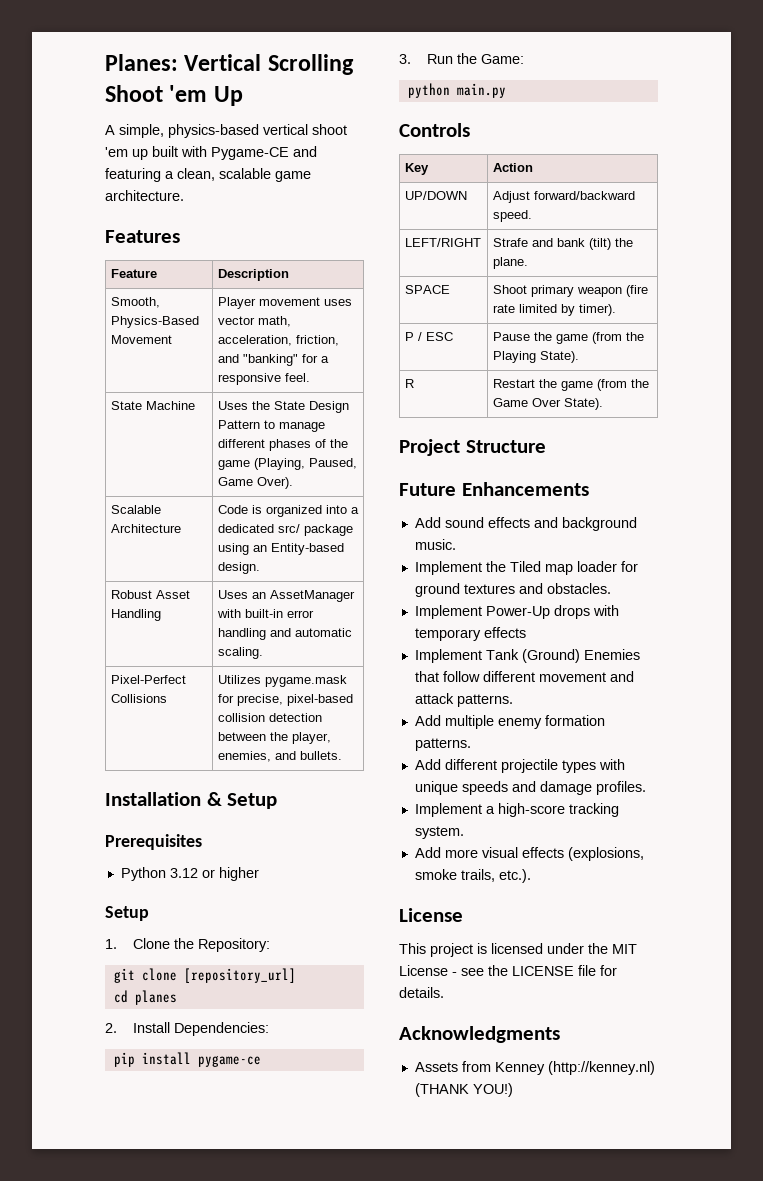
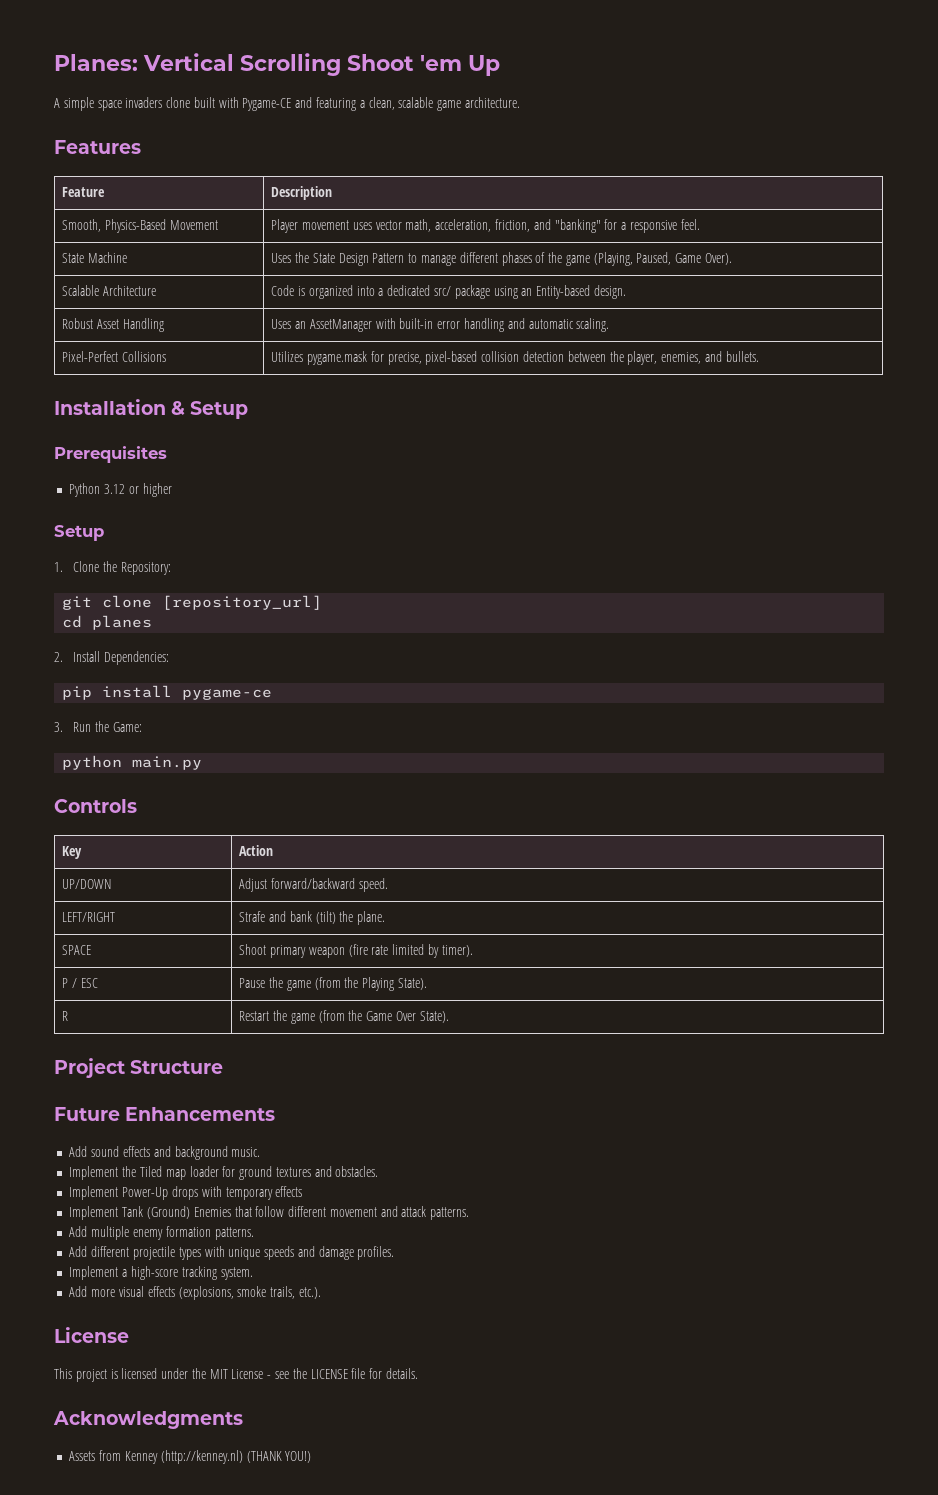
[119,124,347,138] [105,147,148,160] simple, physics-based vertical shoot 'em up -> [63,97,191,111] simple space invaders clone

